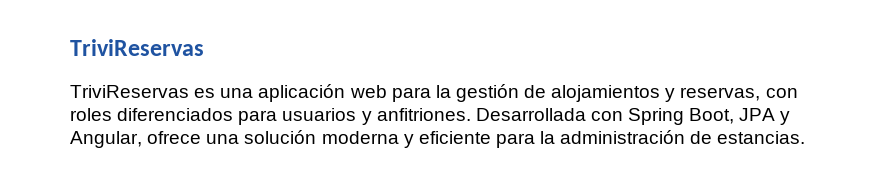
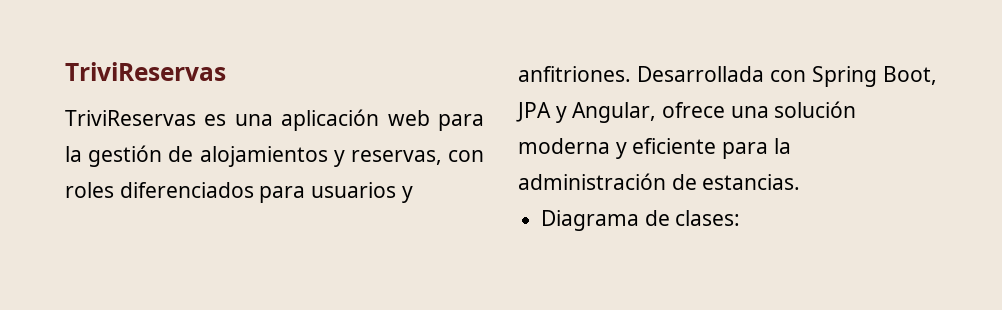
(806, 137) none -> [541,210,741,231] // Diagrama de clases:

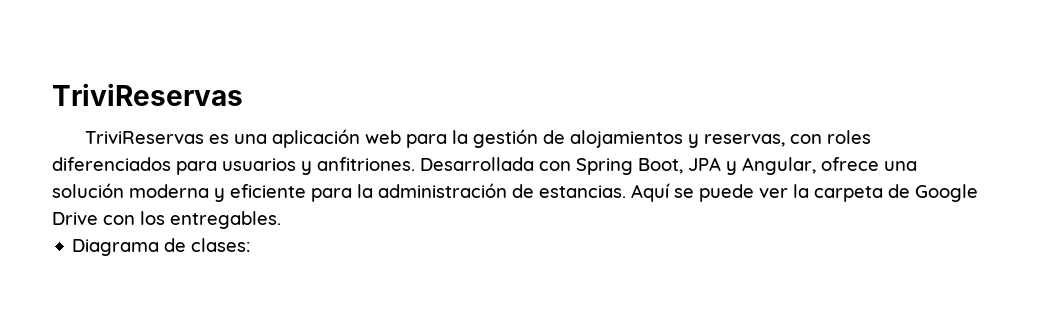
(801, 182) none -> [631,183,978,202] [52,211,281,229] Aquí se puede ver la carpeta de Google Drive con los entregables.

